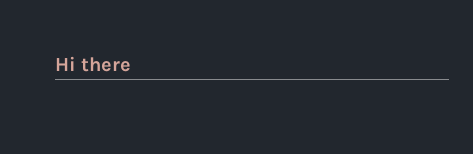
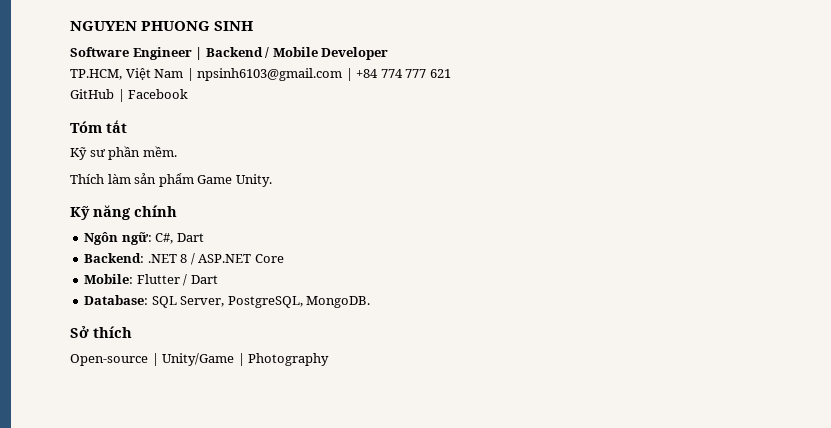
[55,56,132,72] Hi there -> [70,21,254,31] [70,47,389,60] [70,68,451,81] [70,89,189,102] [70,120,127,133] [70,146,177,160] [70,173,272,187] [70,205,177,220] [84,232,204,245] [84,253,284,265] [84,274,218,286] [84,295,371,308] [70,326,132,338] [70,353,330,366] NGUYEN PHUONG SINH // Software Engineer | Backend / Mobile Developer // TP.HCM, Việt Nam | npsinh6103@gmail.com | +84 774 777 621 // GitHub | Facebook // Tóm tắt // Kỹ sư phần mềm. // Thích làm sản phẩm Game Unity. // Kỹ năng chính // Ngôn ngữ: C#, Dart // Backend: .NET 8 / ASP.NET Core // Mobile: Flutter / Dart // Database: SQL Server, PostgreSQL, MongoDB. // Sở thích // Open-source | Unity/Game | Photography

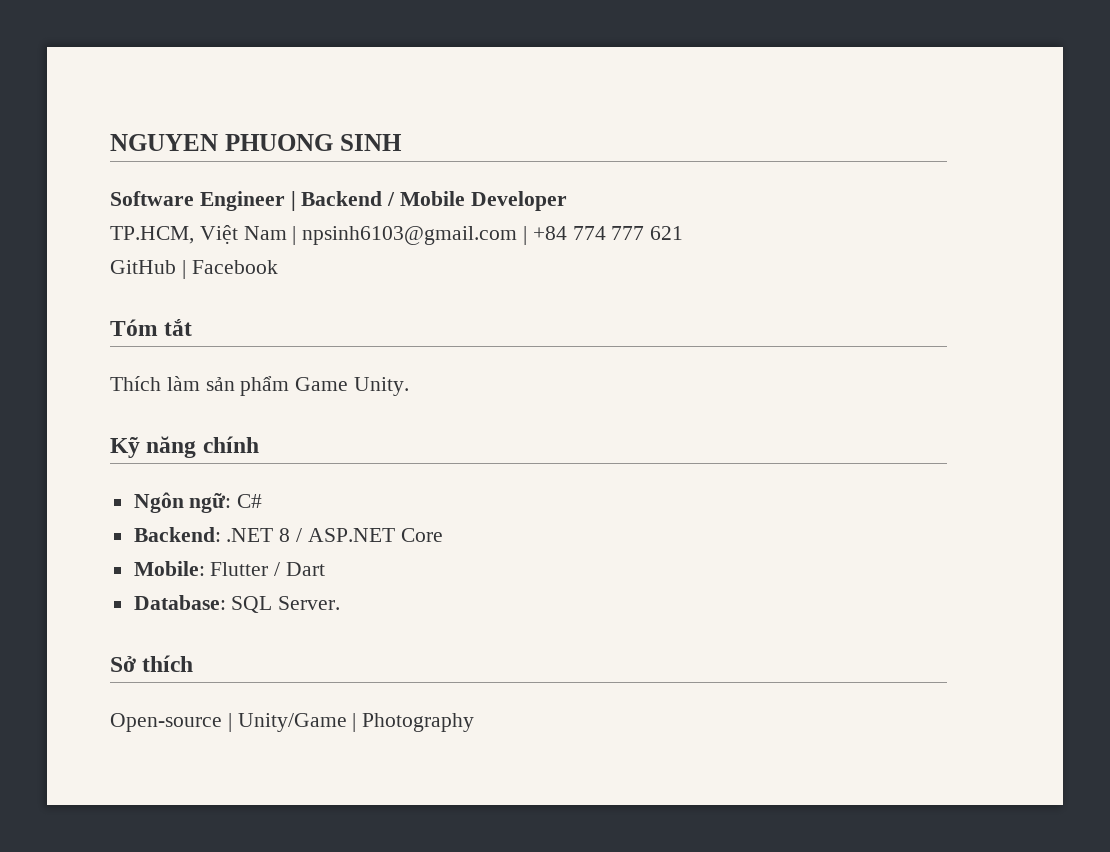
[70,146,177,160] // Kỹ sư phần mềm. -> (193, 327) none
[155,233,204,244] C#, Dart -> [237,494,263,508] C#
[180,296,371,308] Server, PostgreSQL, MongoDB. -> [278,596,341,610] Server.

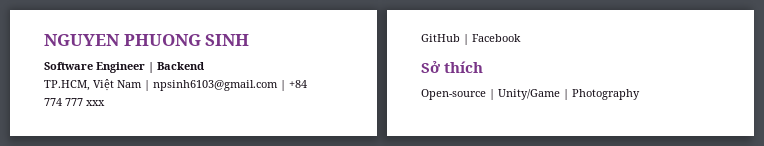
[387,191,567,211] / Mobile Developer -> (204, 66) none
[650,226,684,240] 621 -> [86,100,105,106] xxx
[110,319,193,336] [110,376,410,396] [110,436,259,458] [133,492,263,513] [133,527,443,542] [133,561,326,576] [133,595,341,613] // Tóm tắt // Thích làm sản phẩm Game Unity. // Kỹ năng chính // Ngôn ngữ: C# // Backend: .NET 8 / ASP.NET Core // Mobile: Flutter / Dart // Database: SQL Server. -> (521, 38) none

